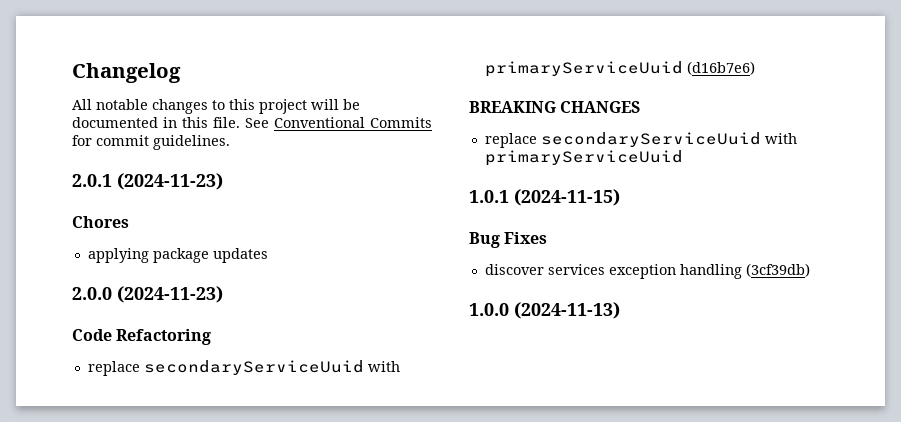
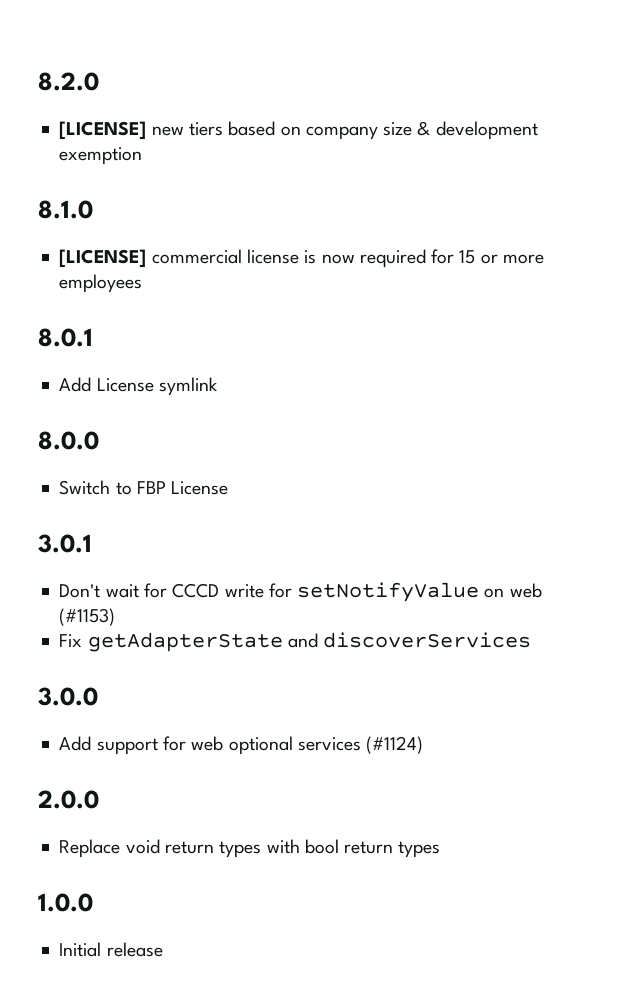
[72,63,181,83] [72,99,360,114] [72,117,432,128] [72,135,230,150] [72,173,223,190] [72,216,129,228] [87,248,268,263] [72,286,223,303] [72,329,212,345] [87,360,400,376] [484,61,755,77] [469,101,641,113] [484,132,797,148] [484,150,683,166] [469,189,620,206] [469,232,548,248] [484,263,810,279] Changelog // All notable changes to this project will be documented in this file. See Conventional Commits for commit guidelines. // 2.0.1 (2024-11-23) // Chores // applying package updates // 2.0.0 (2024-11-23) // Code Refactoring // replace secondaryServiceUuid with primaryServiceUuid (d16b7e6) // BREAKING CHANGES // replace secondaryServiceUuid with primaryServiceUuid // 1.0.1 (2024-11-15) // Bug Fixes // discover services exception handling (3cf39db) -> [38,72,99,91] [59,121,538,140] [59,147,143,165] [38,200,93,219] [59,249,544,268] [59,274,143,293] [38,328,93,347] [59,377,218,396] [38,431,99,450] [59,480,229,495] [38,534,92,553] [59,582,542,602] [59,608,116,626] [59,632,532,652] [38,687,98,706] [59,736,424,755] [38,790,99,809] [59,839,441,858] 8.2.0 // [LICENSE] new tiers based on company size & development exemption // 8.1.0 // [LICENSE] commercial license is now required for 15 or more employees // 8.0.1 // Add License symlink // 8.0.0 // Switch to FBP License // 3.0.1 // Don't wait for CCCD write for setNotifyValue on web (#1153) // Fix getAdapterState and discoverServices // 3.0.0 // Add support for web optional services (#1124) // 2.0.0 // Replace void return types with bool return types
[514,302,620,319] (2024-11-13) -> [59,942,163,957] // Initial release

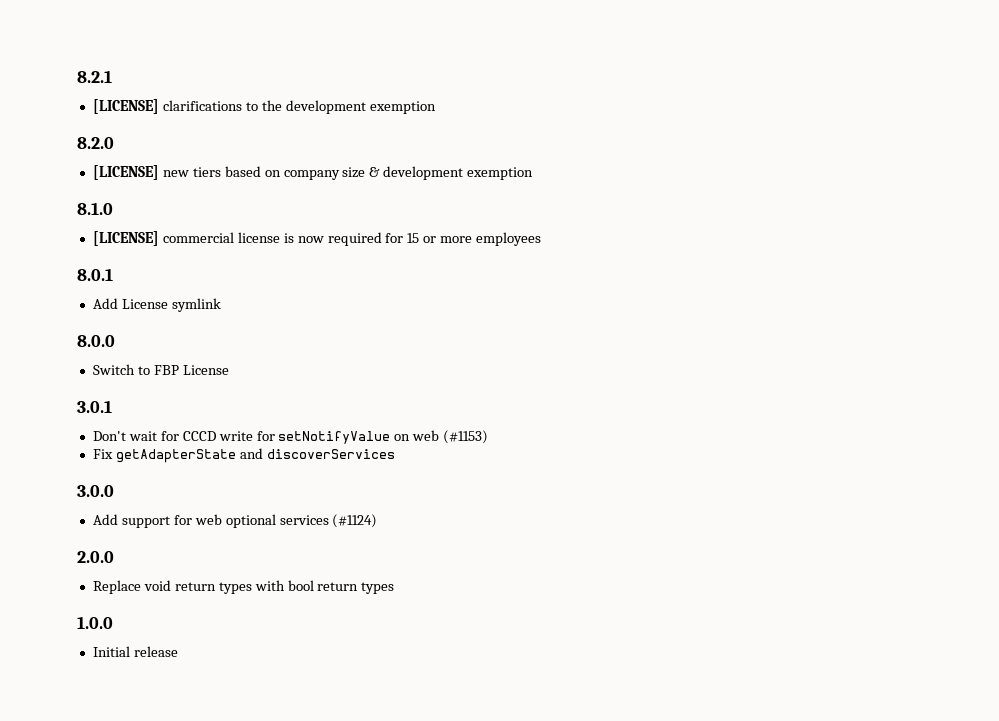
(38, 81) none -> [77,70,112,83] [92,99,436,114] 8.2.1 // [LICENSE] clarifications to the development exemption //

